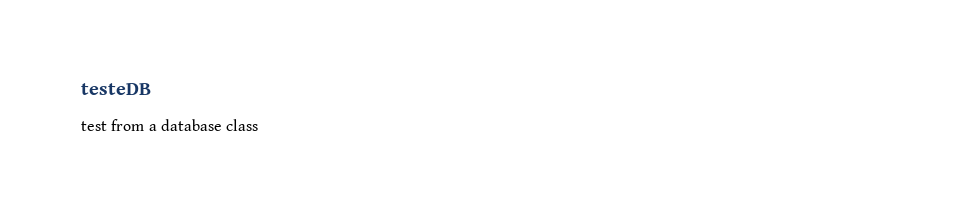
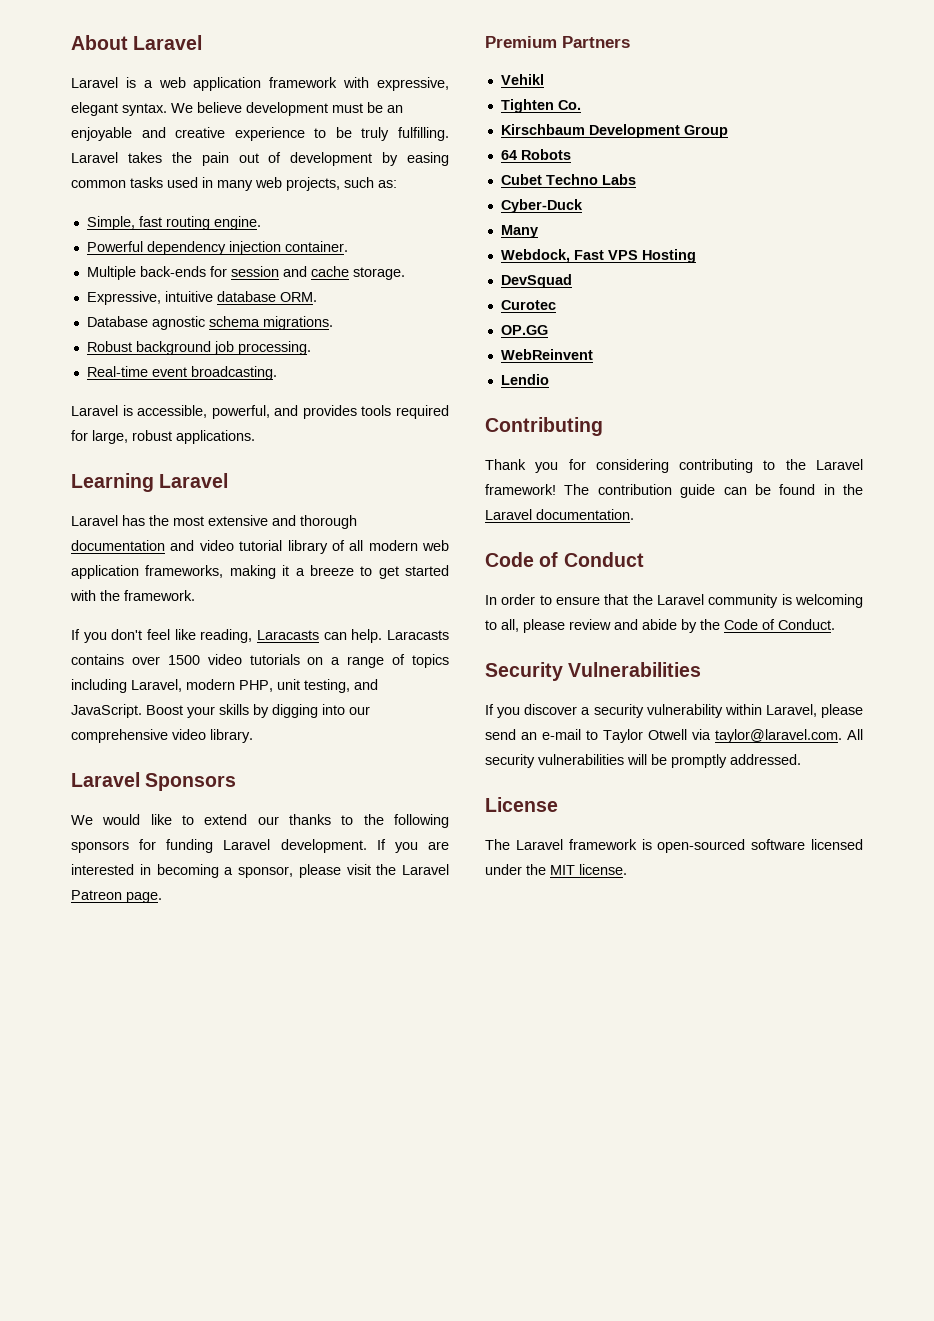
[81,83,151,95] [81,119,259,131] testeDB // test from a database class -> [71,35,203,50] [71,77,449,91] [71,102,403,116] [71,127,449,141] [71,152,449,166] [71,177,397,191] [86,216,261,230] [86,241,348,255] [86,266,405,280] [86,291,317,305] [86,316,333,330] [86,341,311,355] [86,366,277,380] [71,405,449,419] [71,430,255,444] [71,473,229,492] [71,515,357,529] [71,540,449,554] [71,565,449,579] [70,590,195,601] [71,629,449,643] [71,654,450,668] [71,679,378,693] [71,704,370,718] [71,729,253,743] [71,772,237,791] [71,814,449,828] [71,839,450,853] [71,864,449,878] [71,890,162,903] [485,36,630,48] [500,74,544,85] [500,99,581,113] [500,124,728,138] [500,149,571,160] [500,174,636,185] [500,199,583,213] [500,225,538,238] [500,249,696,263] [500,274,572,288] [500,300,556,310] [500,325,548,335] [500,349,593,360] [500,374,549,385] [485,417,603,436] [485,459,863,473] [485,484,863,498] [485,509,634,520] [485,552,644,567] [485,594,863,608] [485,619,835,633] [485,662,702,681] [485,704,863,718] [485,729,863,743] [485,754,801,768] [485,797,558,812] [485,839,863,853] [485,864,627,875] About Laravel // Laravel is a web application framework with expressive, elegant syntax. We believe development must be an enjoyable and creative experience to be truly fulfilling. Laravel takes the pain out of development by easing common tasks used in many web projects, such as: // Simple, fast routing engine. // Powerful dependency injection container. // Multiple back-ends for session and cache storage. // Expressive, intuitive database ORM. // Database agnostic schema migrations. // Robust background job processing. // Real-time event broadcasting. // Laravel is accessible, powerful, and provides tools required for large, robust applications. // Learning Laravel // Laravel has the most extensive and thorough documentation and video tutorial library of all modern web application frameworks, making it a breeze to get started with the framework. // If you don't feel like reading, Laracasts can help. Laracasts contains over 1500 video tutorials on a range of topics including Laravel, modern PHP, unit testing, and JavaScript. Boost your skills by digging into our comprehensive video library. // Laravel Sponsors // We would like to extend our thanks to the following sponsors for funding Laravel development. If you are interested in becoming a sponsor, please visit the Laravel Patreon page. // Premium Partners // Vehikl // Tighten Co. // Kirschbaum Development Group // 64 Robots // Cubet Techno Labs // Cyber-Duck // Many // Webdock, Fast VPS Hosting // DevSquad // Curotec // OP.GG // WebReinvent // Lendio // Contributing // Thank you for considering contributing to the Laravel framework! The contribution guide can be found in the Laravel documentation. // Code of Conduct // In order to ensure that the Laravel community is welcoming to all, please review and abide by the Code of Conduct. // Security Vulnerabilities // If you discover a security vulnerability within Laravel, please send an e-mail to Taylor Otwell via taylor@laravel.com. All security vulnerabilities will be promptly addressed. // License // The Laravel framework is open-sourced software licensed under the MIT license.

